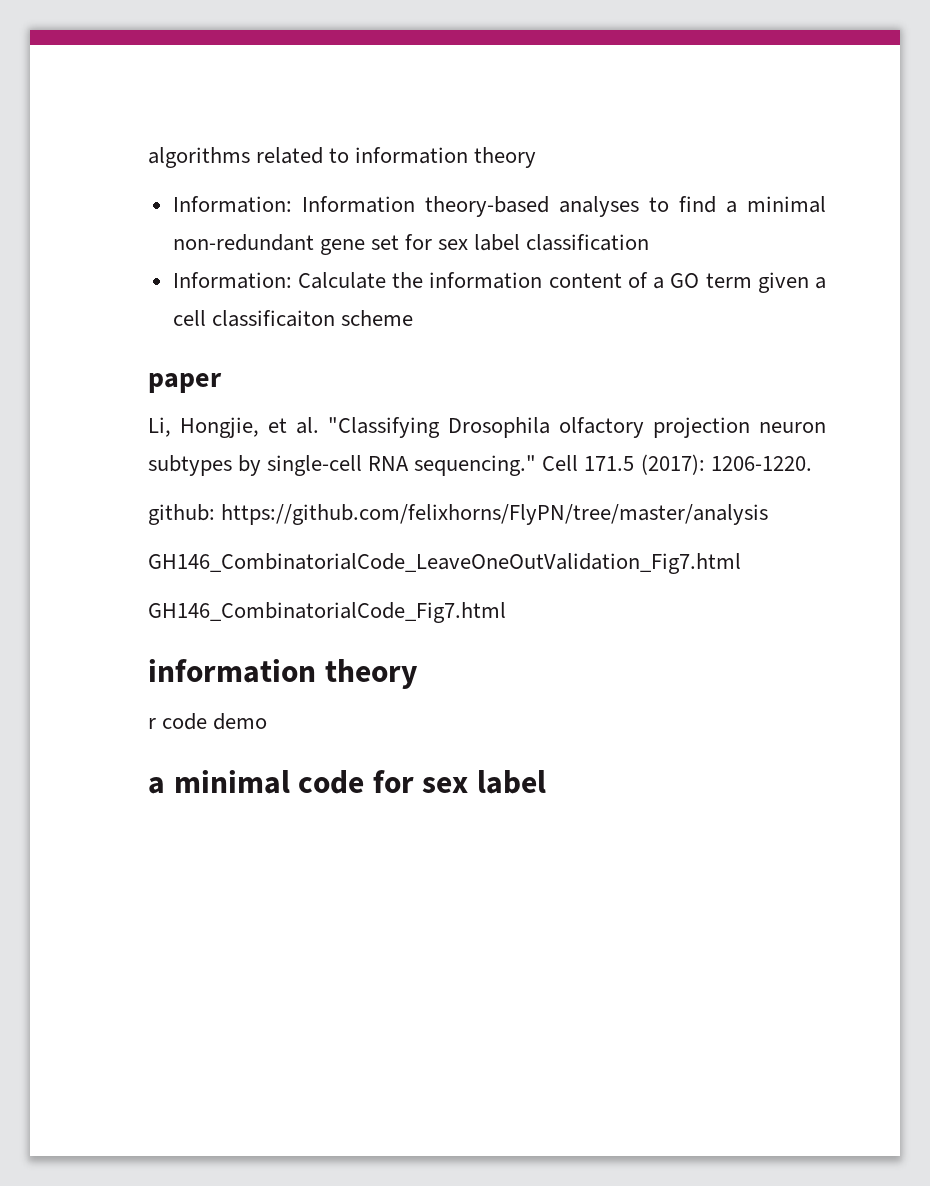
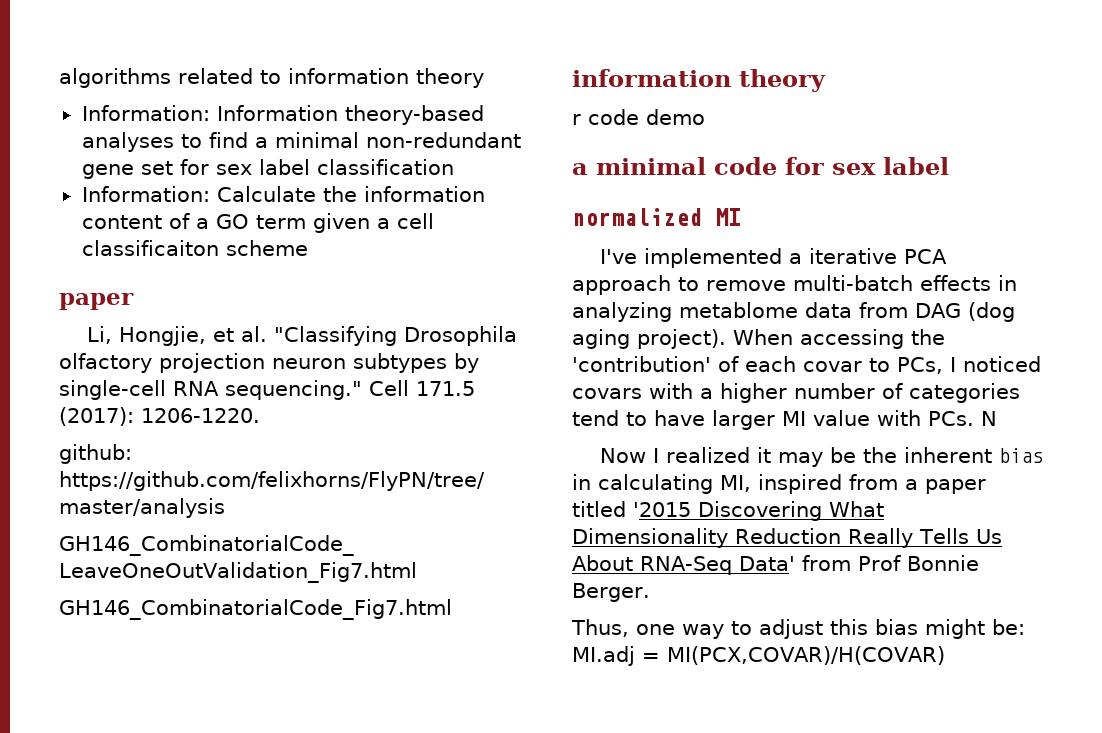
(546, 782) none -> [572,208,741,226] [599,248,947,268] [572,275,1017,295] [572,302,1015,322] [572,329,945,349] [572,356,1041,374] [572,383,1020,403] [572,410,997,430] [599,447,1043,467] [572,474,986,494] [572,501,884,521] [572,528,1002,548] [572,555,979,575] [572,583,650,602] [571,619,1025,639] [572,646,945,666] // normalized MI // I've implemented a iterative PCA approach to remove multi-batch effects in analyzing metablome data from DAG (dog aging project). When accessing the 'contribution' of each covar to PCs, I noticed covars with a higher number of categories tend to have larger MI value with PCs. N // Now I realized it may be the inherent bias in calculating MI, inspired from a paper titled '2015 Discovering What Dimensionality Reduction Really Tells Us About RNA-Seq Data' from Prof Bonnie Berger. // Thus, one way to adjust this bias might be: MI.adj = MI(PCX,COVAR)/H(COVAR)

